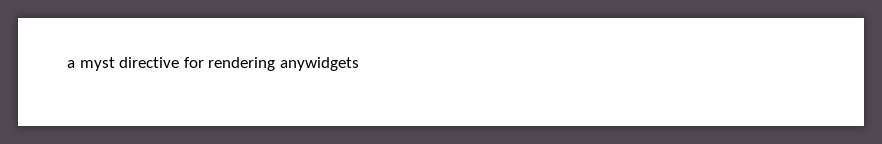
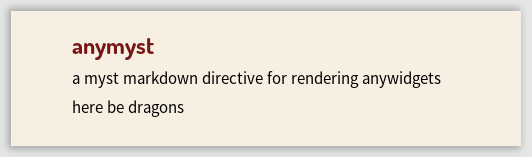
(67, 64) none -> [72,38,154,60] anymyst //
(115, 64) none -> [123,71,199,84] markdown
(359, 64) none -> [72,100,185,117] // here be dragons

